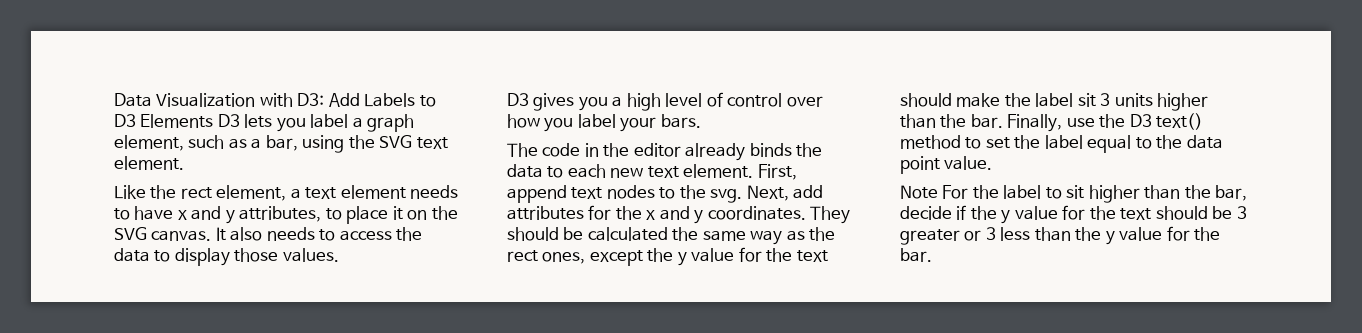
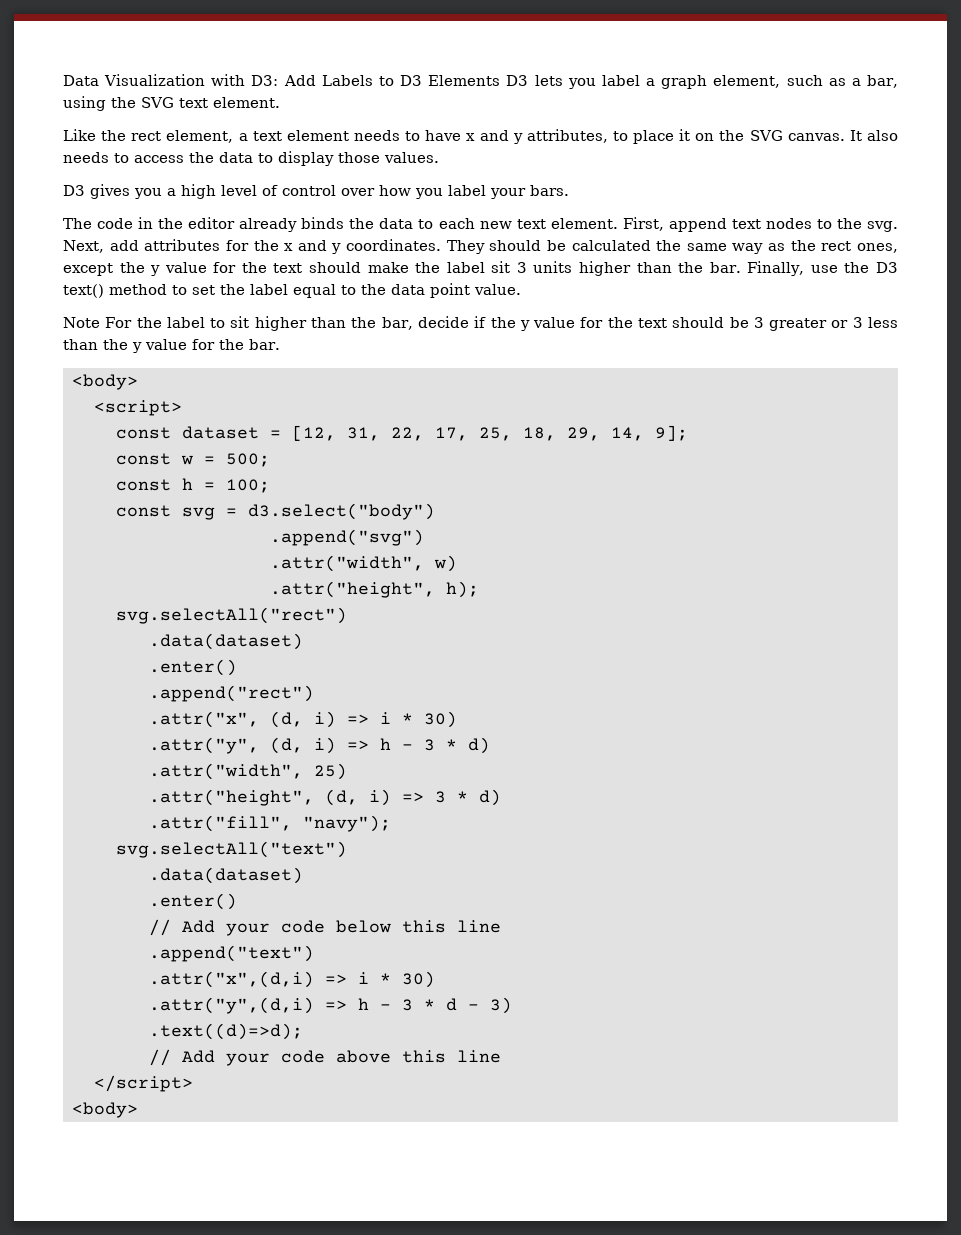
(932, 255) none -> [71,374,138,390] [93,400,182,416] [115,425,688,441] [115,453,270,467] [115,478,270,493] [115,503,435,520] [269,529,424,546] [269,555,457,572] [269,581,479,598] [115,607,347,624] [148,633,303,650] [148,659,237,676] [148,685,314,702] [148,711,457,728] [148,737,490,754] [148,763,347,780] [148,789,501,806] [148,815,391,832] [115,841,347,858] [148,867,303,884] [148,893,237,910] [148,919,501,936] [148,945,314,962] [148,971,435,988] [148,997,512,1014] [148,1023,303,1040] [148,1049,501,1066] [93,1075,193,1092] [71,1102,138,1118] // <body> // <script> // const dataset = [12, 31, 22, 17, 25, 18, 29, 14, 9]; // const w = 500; // const h = 100; // const svg = d3.select("body") // .append("svg") // .attr("width", w) // .attr("height", h); // svg.selectAll("rect") // .data(dataset) // .enter() // .append("rect") // .attr("x", (d, i) => i * 30) // .attr("y", (d, i) => h - 3 * d) // .attr("width", 25) // .attr("height", (d, i) => 3 * d) // .attr("fill", "navy"); // svg.selectAll("text") // .data(dataset) // .enter() // // Add your code below this line // .append("text") // .attr("x",(d,i) => i * 30) // .attr("y",(d,i) => h - 3 * d - 3) // .text((d)=>d); // // Add your code above this line // </script> // <body>

